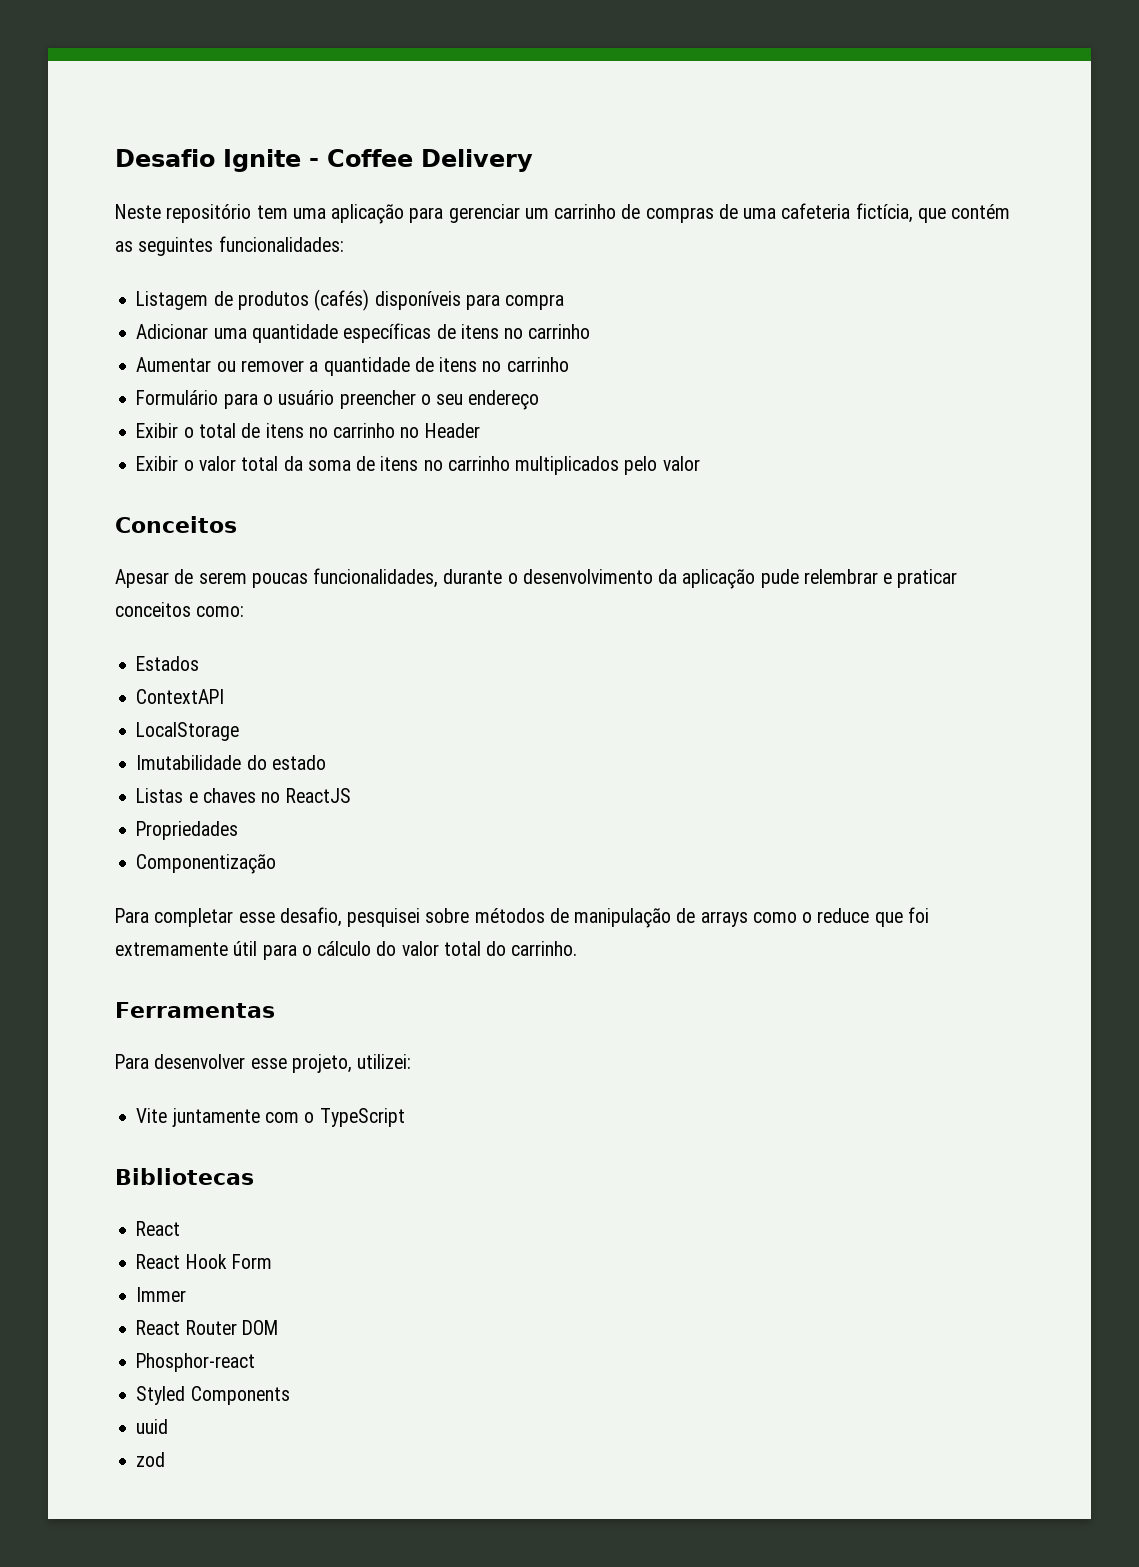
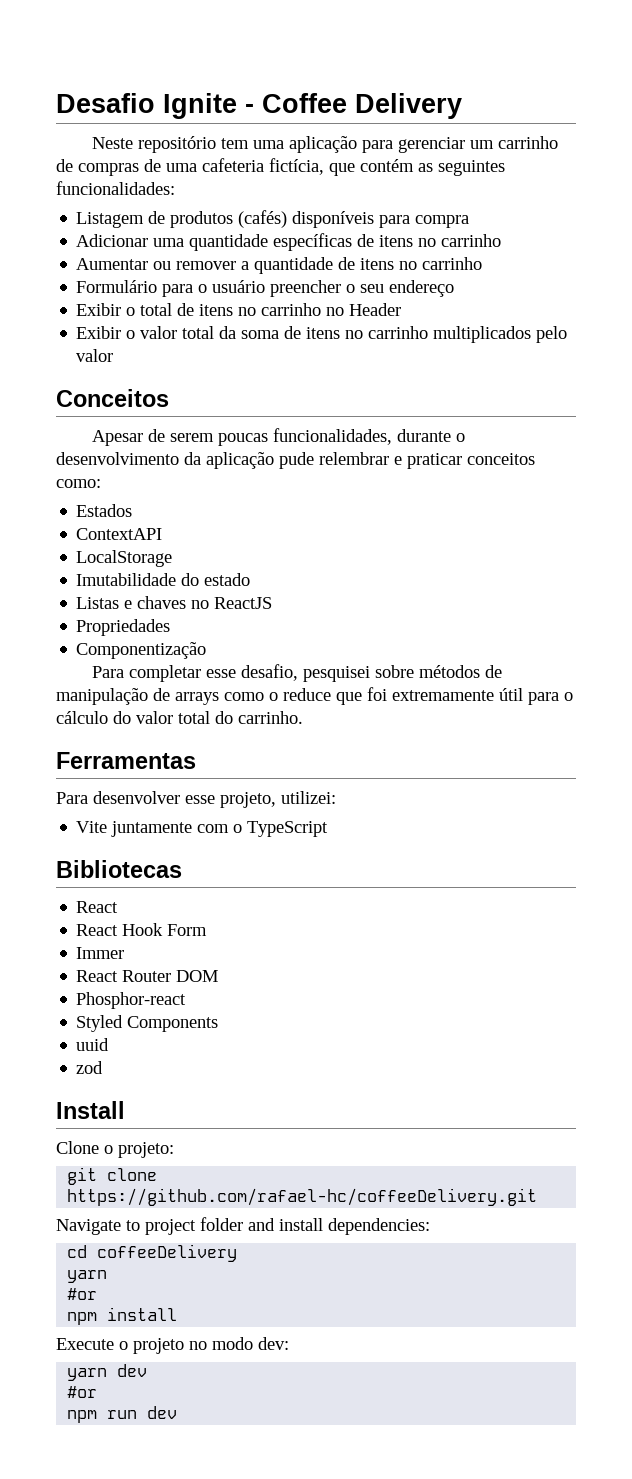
(166, 1459) none -> [56,1101,125,1119] [56,1141,174,1158] [67,1167,158,1185] [67,1188,538,1206] [56,1217,430,1235] [67,1244,238,1262] [67,1270,108,1283] [67,1288,98,1300] [67,1307,178,1325] [56,1337,289,1354] [67,1364,148,1381] [67,1386,98,1398] [67,1406,178,1423] // Install // Clone o projeto: // git clone https://github.com/rafael-hc/coffeeDelivery.git // Navigate to project folder and install dependencies: // cd coffeeDelivery // yarn // #or // npm install // Execute o projeto no modo dev: // yarn dev // #or // npm run dev

